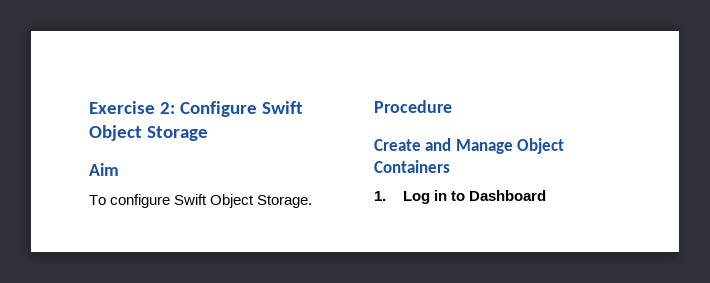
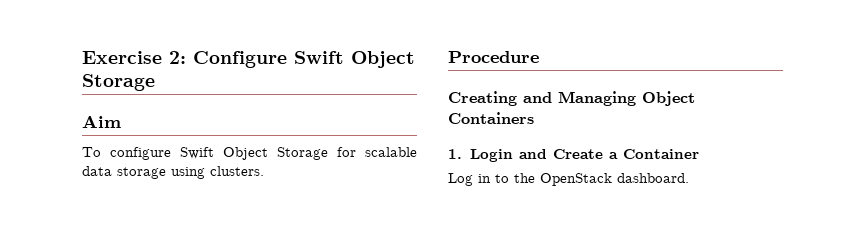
[257,195,313,208] [374,100,452,113] [374,138,565,154] [374,160,450,173] [374,190,547,204] Storage. // Procedure // Create and Manage Object Containers // 1. Log in to Dashboard -> [277,147,417,160] [82,166,264,179] [448,51,539,63] [448,91,695,106] [448,112,534,124] [448,149,699,162] [448,173,689,186] Storage for scalable data storage using clusters. // Procedure // Creating and Managing Object Containers // 1. Login and Create a Container // Log in to the OpenStack dashboard.

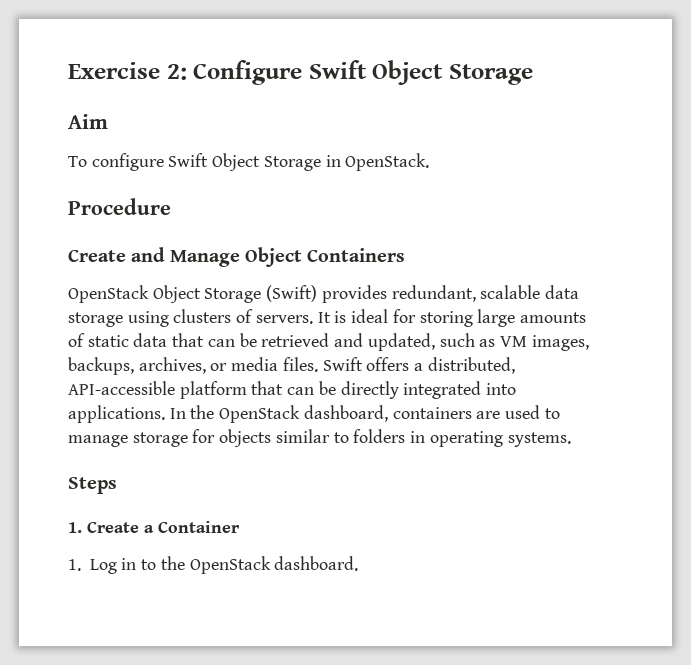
[337,147,417,157] [82,166,264,179] [448,51,539,63] [448,91,695,106] [448,112,534,124] [448,149,547,162] for scalable data storage using clusters. // Procedure // Creating and Managing Object Containers // 1. Login and -> [325,153,430,171] [68,198,171,215] [68,247,406,267] [68,285,580,303] [68,309,586,327] [68,333,589,351] [68,357,515,375] [68,381,517,399] [68,405,560,423] [68,429,571,447] [68,477,117,494] [68,522,82,533] in OpenStack. // Procedure // Create and Manage Object Containers // OpenStack Object Storage (Swift) provides redundant, scalable data storage using clusters of servers. It is ideal for storing large amounts of static data that can be retrieved and updated, such as VM images, backups, archives, or media files. Swift offers a distributed, API-accessible platform that can be directly integrated into applications. In the OpenStack dashboard, containers are used to manage storage for objects similar to folders in operating systems. // Steps // 1.
(699, 154) none -> [68,559,81,571] 1.

